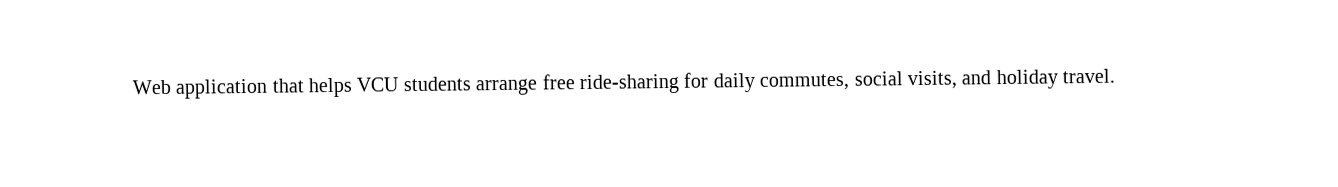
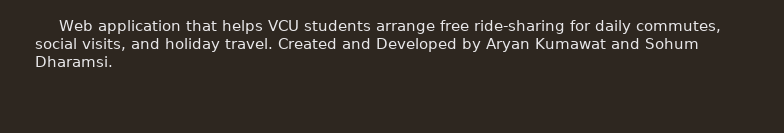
(1116, 76) none -> [278,38,699,52] [35,56,113,67] Created and Developed by Aryan Kumawat and Sohum Dharamsi.

